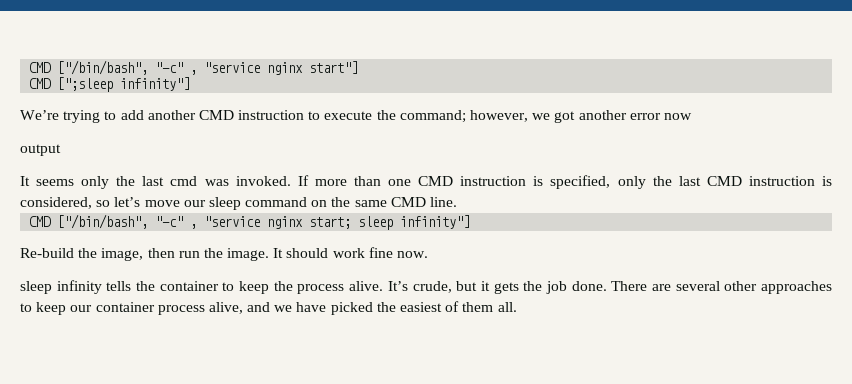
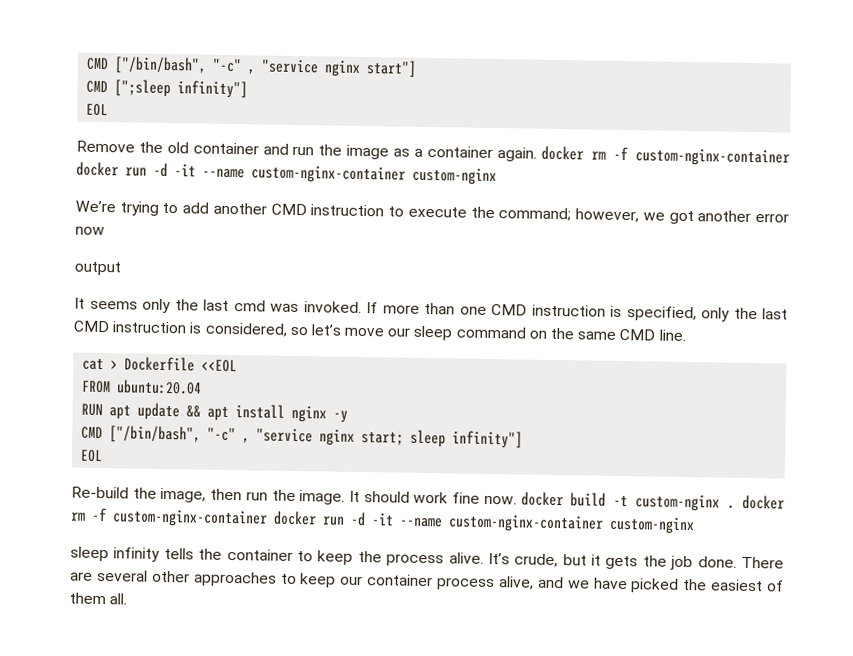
(191, 84) none -> [86,103,109,117] [76,140,790,167] [76,161,497,186] // EOL // Remove the old container and run the image as a container again. docker rm -f custom-nginx-container docker run -d -it --name custom-nginx-container custom-nginx
(458, 202) none -> [82,356,238,373] [81,379,203,395] [81,402,349,423] // cat > Dockerfile <<EOL // FROM ubuntu:20.04 // RUN apt update && apt install nginx -y
(471, 222) none -> [80,449,104,463] // EOL
(429, 254) none -> [520,491,786,512] [71,507,695,535] docker build -t custom-nginx . docker rm -f custom-nginx-container docker run -d -it --name custom-nginx-container custom-nginx

